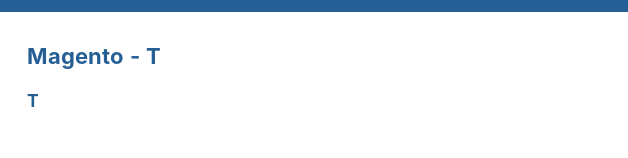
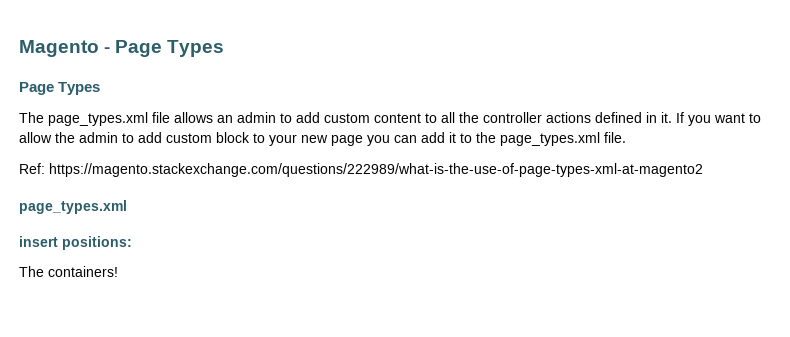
[145,48,161,64] [27,94,39,107] T // T -> [115,40,225,57] [19,82,101,95] [19,112,761,126] [19,132,626,146] [19,163,703,177] [19,200,127,214] [19,236,132,250] [19,266,118,277] Page Types // Page Types // The page_types.xml file allows an admin to add custom content to all the controller actions defined in it. If you want to allow the admin to add custom block to your new page you can add it to the page_types.xml file. // Ref: https://magento.stackexchange.com/questions/222989/what-is-the-use-of-page-types-xml-at-magento2 // page_types.xml // insert positions: // The containers!

